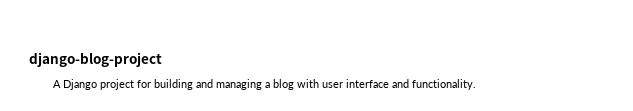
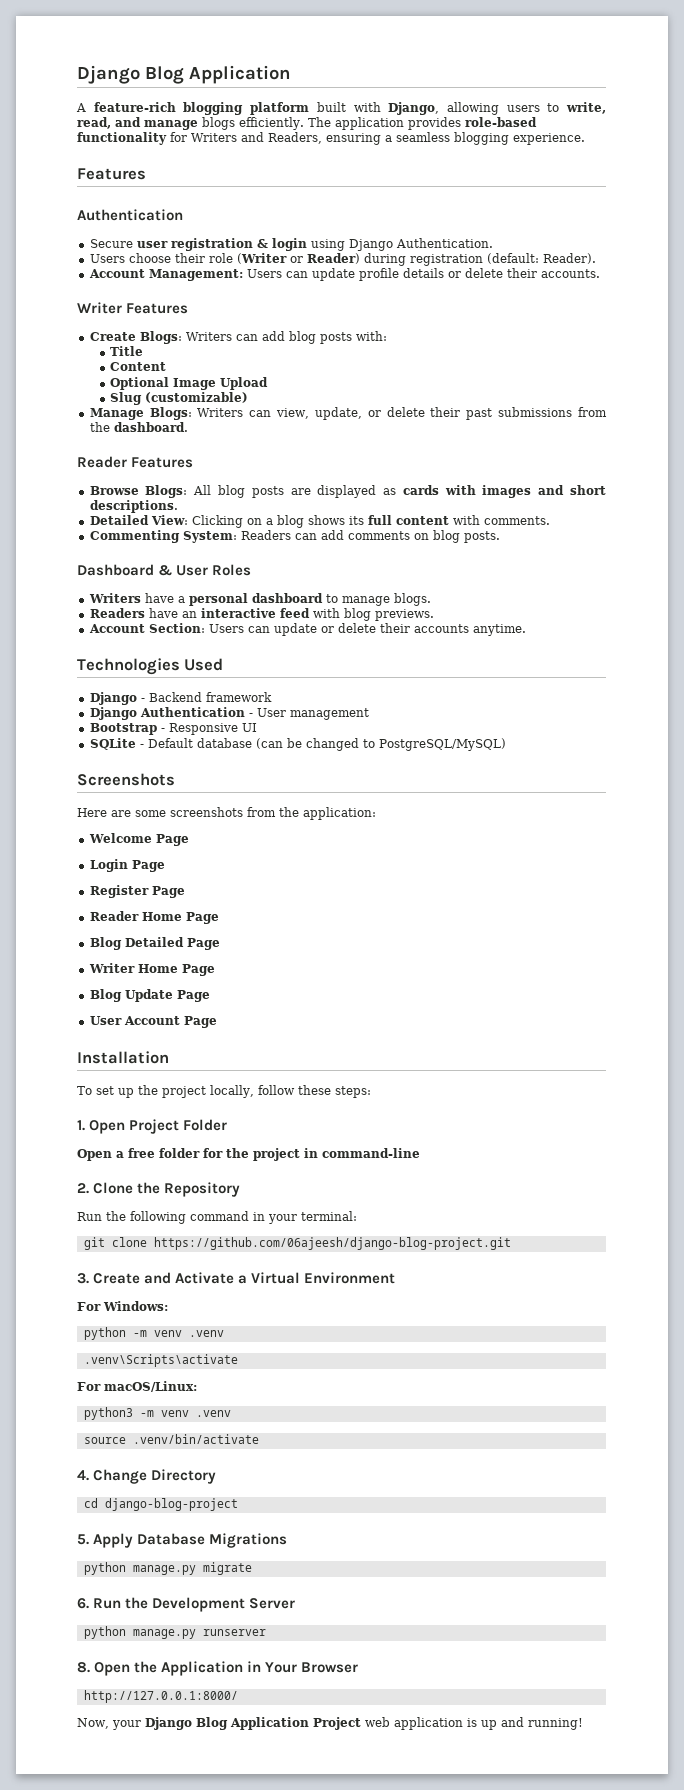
[29,52,162,67] [52,79,476,90] django-blog-project // A Django project for building and managing a blog with user interface and functionality. -> [77,65,291,84] [76,102,606,115] [77,117,537,130] [77,132,585,145] [77,168,146,180] [77,209,183,221] [89,238,493,251] [89,253,596,266] [88,268,600,281] [77,302,189,314] [89,331,387,344] [110,346,144,356] [110,362,167,371] [110,377,269,390] [110,392,249,405] [89,407,608,420] [89,422,188,432] [77,456,194,468] [89,485,607,498] [89,500,178,513] [89,515,550,528] [89,530,500,543] [77,564,252,576] [88,593,431,606] [89,608,434,621] [88,623,526,636] [77,658,224,675] [89,692,272,705] [89,707,369,720] [89,723,257,735] [89,738,506,751] [77,773,175,786] [77,807,376,820] [88,833,189,846] [89,859,165,872] [89,885,185,898] [89,911,219,924] [89,937,220,950] [88,963,215,976] [89,989,210,1002] [89,1016,217,1028] [77,1051,169,1064] [77,1085,371,1098] [77,1119,228,1134] [77,1148,420,1161] [77,1182,241,1197] [77,1211,357,1224] [83,1237,511,1250] [77,1272,396,1284] [77,1301,168,1311] [83,1327,224,1340] [83,1354,238,1367] [77,1381,197,1392] [83,1407,231,1420] [83,1434,259,1444] [77,1469,217,1484] [83,1498,238,1511] [77,1533,288,1548] [83,1562,252,1575] [77,1597,296,1612] [83,1626,266,1639] [77,1661,359,1676] [83,1690,238,1703] [77,1717,583,1730] Django Blog Application // A feature-rich blogging platform built with Django, allowing users to write, read, and manage blogs efficiently. The application provides role-based functionality for Writers and Readers, ensuring a seamless blogging experience. // Features // Authentication // Secure user registration & login using Django Authentication. // Users choose their role (Writer or Reader) during registration (default: Reader). // Account Management: Users can update profile details or delete their accounts. // Writer Features // Create Blogs: Writers can add blog posts with: // Title // Content // Optional Image Upload // Slug (customizable) // Manage Blogs: Writers can view, update, or delete their past submissions from the dashboard. // Reader Features // Browse Blogs: All blog posts are displayed as cards with images and short descriptions. // Detailed View: Clicking on a blog shows its full content with comments. // Commenting System: Readers can add comments on blog posts. // Dashboard & User Roles // Writers have a personal dashboard to manage blogs. // Readers have an interactive feed with blog previews. // Account Section: Users can update or delete their accounts anytime. // Technologies Used // Django - Backend framework // Django Authentication - User management // Bootstrap - Responsive UI // SQLite - Default database (can be changed to PostgreSQL/MySQL) // Screenshots // Here are some screenshots from the application: // Welcome Page // Login Page // Register Page // Reader Home Page // Blog Detailed Page // Writer Home Page // Blog Update Page // User Account Page // Installation // To set up the project locally, follow these steps: // 1. Open Project Folder // Open a free folder for the project in command-line // 2. Clone the Repository // Run the following command in your terminal: // git clone https://github.com/06ajeesh/django-blog-project.git // 3. Create and Activate a Virtual Environment // For Windows: // python -m venv .venv // .venv\Scripts\activate // For macOS/Linux: // python3 -m venv .venv // source .venv/bin/activate // 4. Change Directory // cd django-blog-project // 5. Apply Database Migrations // python manage.py migrate // 6. Run the Development Server // python manage.py runserver // 8. Open the Application in Your Browser // http://127.0.0.1:8000/ // Now, your Django Blog Application Project web application is up and running!

